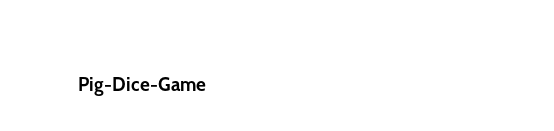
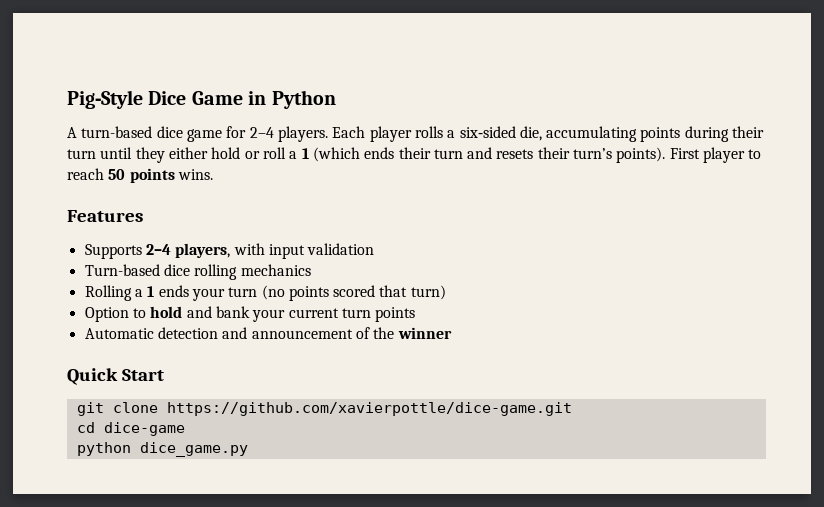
[78,77,206,96] Pig-Dice-Game -> [67,90,336,109] [67,126,765,142] [67,147,762,163] [67,168,213,183] [67,210,143,222] [84,243,375,259] [84,264,311,280] [84,285,446,301] [84,306,416,322] [84,327,452,339] [67,368,164,385] [76,402,572,416] [76,422,185,436] [76,442,248,457] Pig‑Style Dice Game in Python // A turn-based dice game for 2–4 players. Each player rolls a six‑sided die, accumulating points during their turn until they either hold or roll a 1 (which ends their turn and resets their turn’s points). First player to reach 50 points wins. // Features // Supports 2–4 players, with input validation // Turn-based dice rolling mechanics // Rolling a 1 ends your turn (no points scored that turn) // Option to hold and bank your current turn points // Automatic detection and announcement of the winner // Quick Start // git clone https://github.com/xavierpottle/dice-game.git // cd dice-game // python dice_game.py

